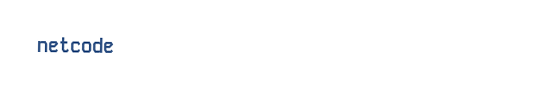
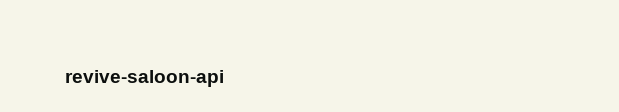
[36,36,115,53] netcode -> [65,70,224,87] revive-saloon-api

